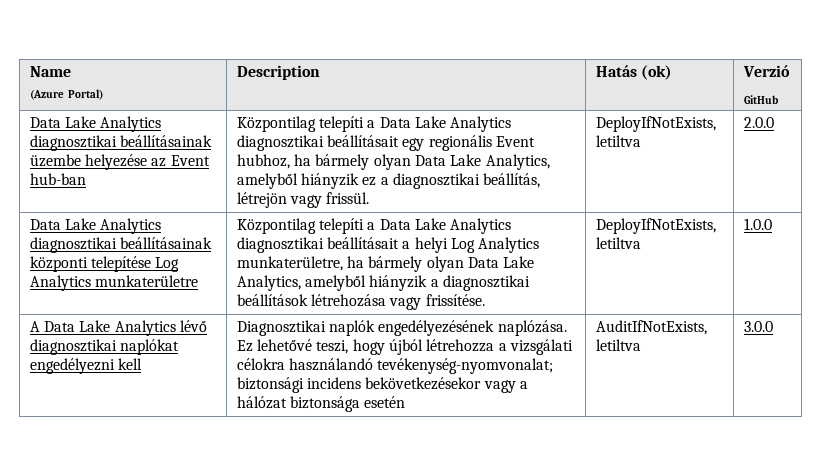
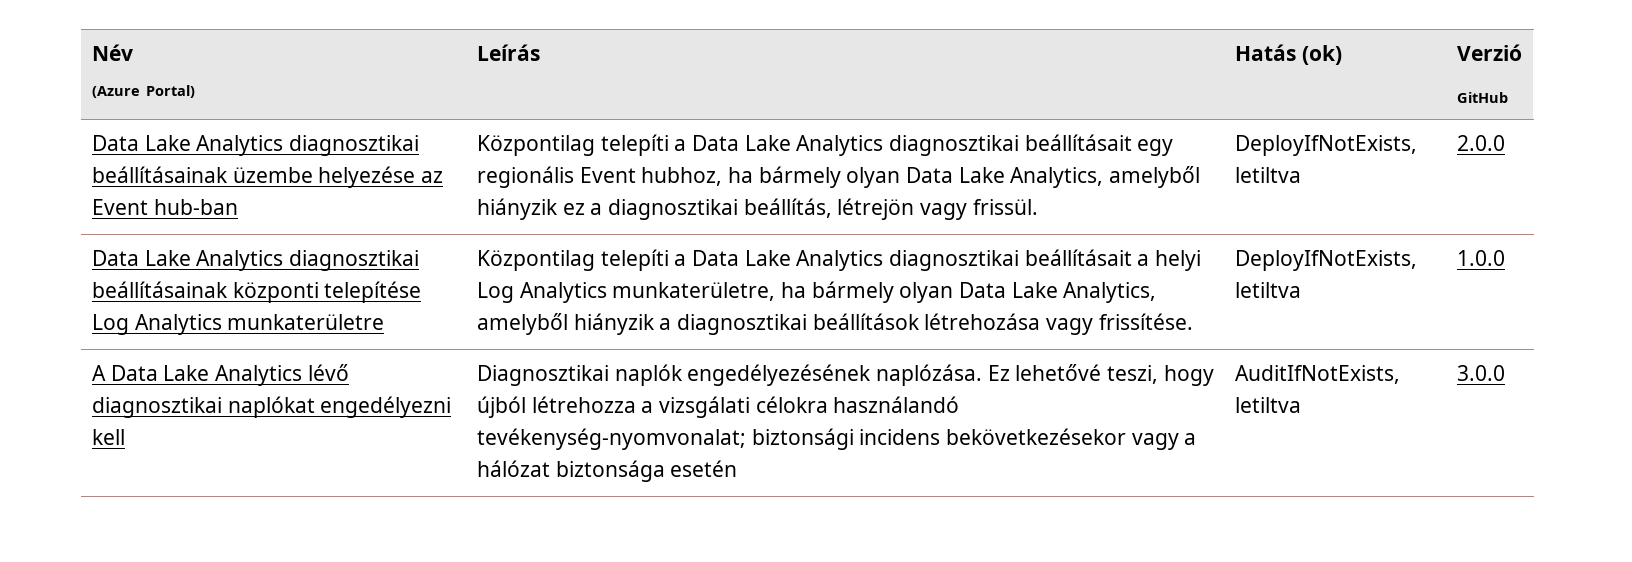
[29,66,71,77] Name -> [91,44,133,61] Név
[236,65,320,80] Description -> [476,44,540,61] Leírás

